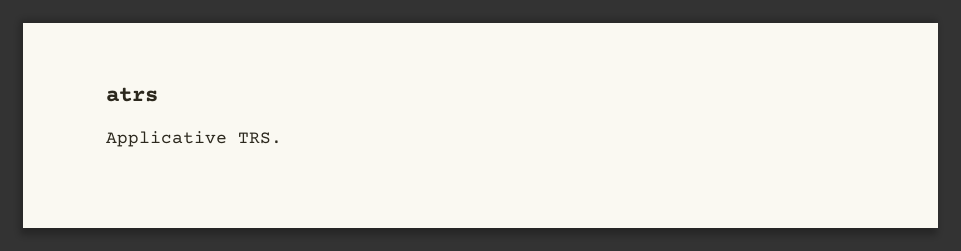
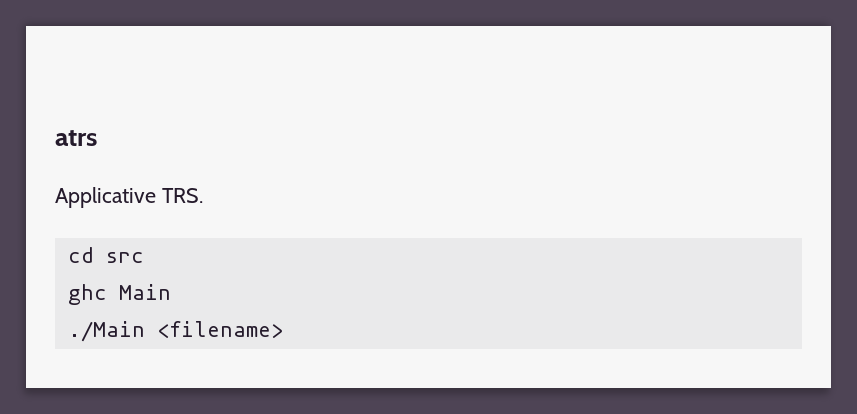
(282, 138) none -> [67,247,144,263] [67,284,171,305] [67,321,283,342] // cd src // ghc Main // ./Main <filename>

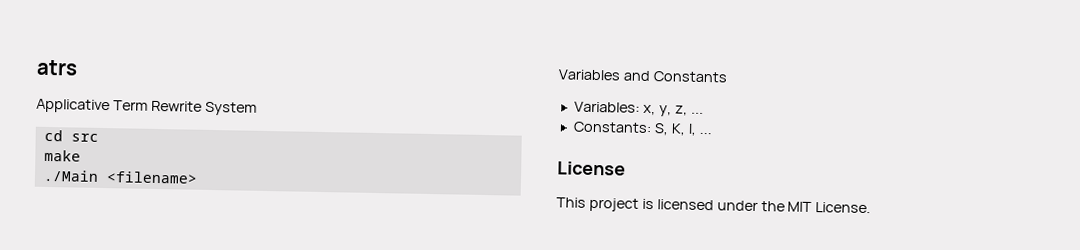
[161,188,203,203] TRS. -> [112,100,257,116] Term Rewrite System
[67,284,171,305] ghc Main -> [43,149,81,162] make
(283, 329) none -> [558,69,727,83] [573,101,704,117] [572,121,712,136] [557,161,626,176] [556,197,872,214] // Variables and Constants // Variables: x, y, z, ... // Constants: S, K, I, ... // License // This project is licensed under the MIT License.

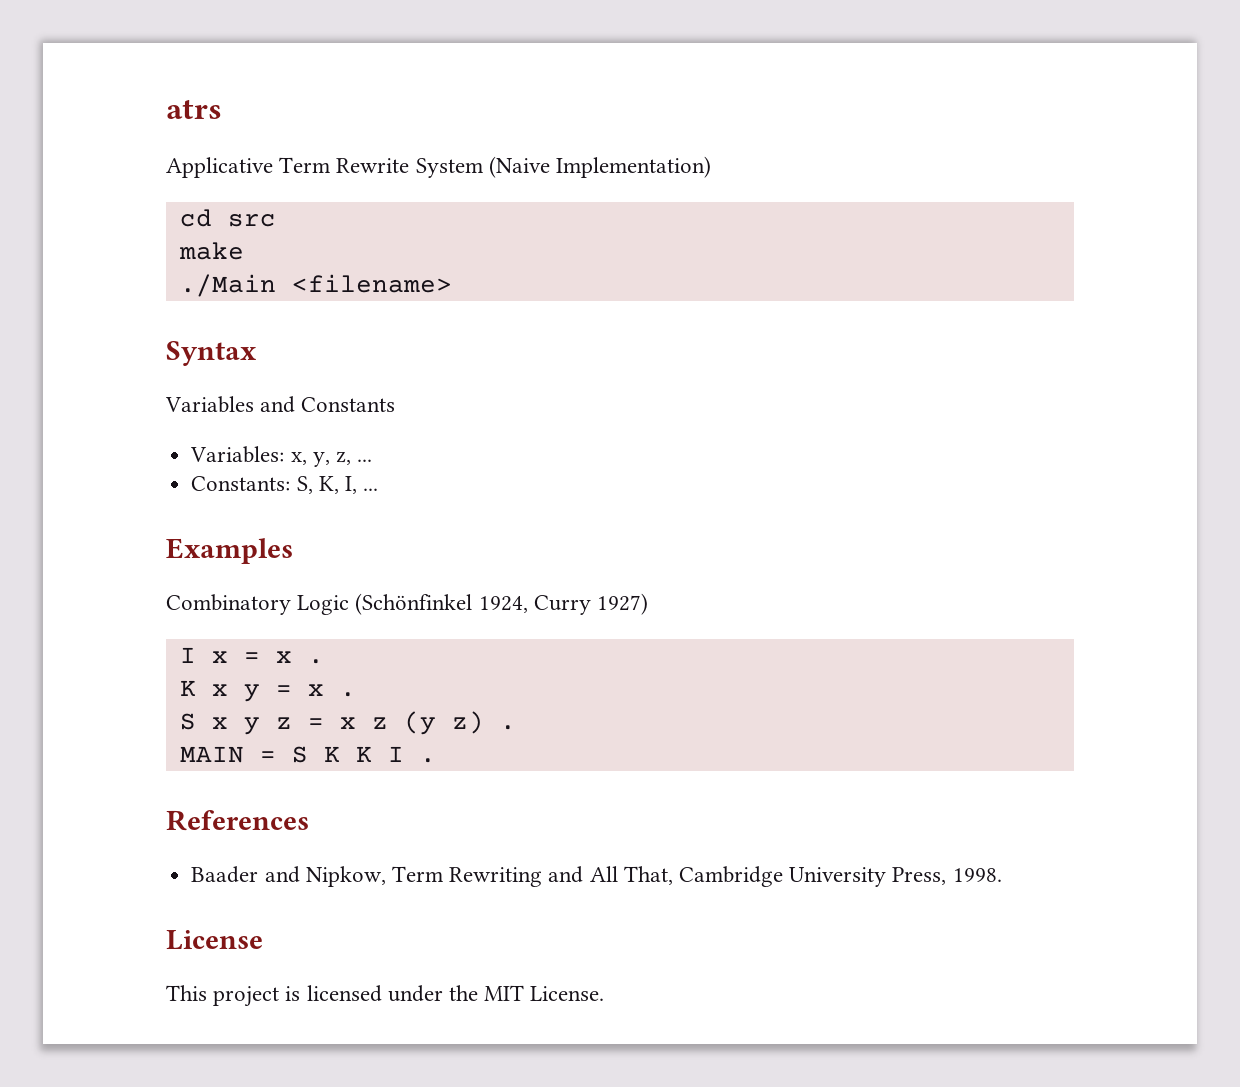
(257, 108) none -> [488,156,712,178] (Naive Implementation)
(198, 177) none -> [166,341,256,366] // Syntax
(712, 133) none -> [166,538,293,564] [166,593,649,615] [179,647,324,664] [179,680,356,702] [179,711,516,735] [179,746,436,763] [166,810,309,831] [191,866,1002,887] // Examples // Combinatory Logic (Schönfinkel 1924, Curry 1927) // I x = x . // K x y = x . // S x y z = x z (y z) . // MAIN = S K K I . // References // Baader and Nipkow, Term Rewriting and All That, Cambridge University Press, 1998.

